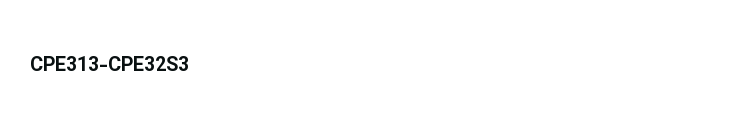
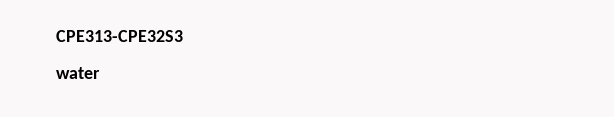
(189, 63) none -> [56,67,100,79] // water

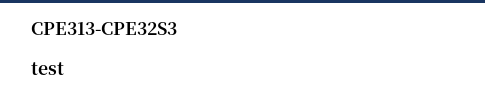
[56,67,100,79] water -> [31,62,64,75] test

